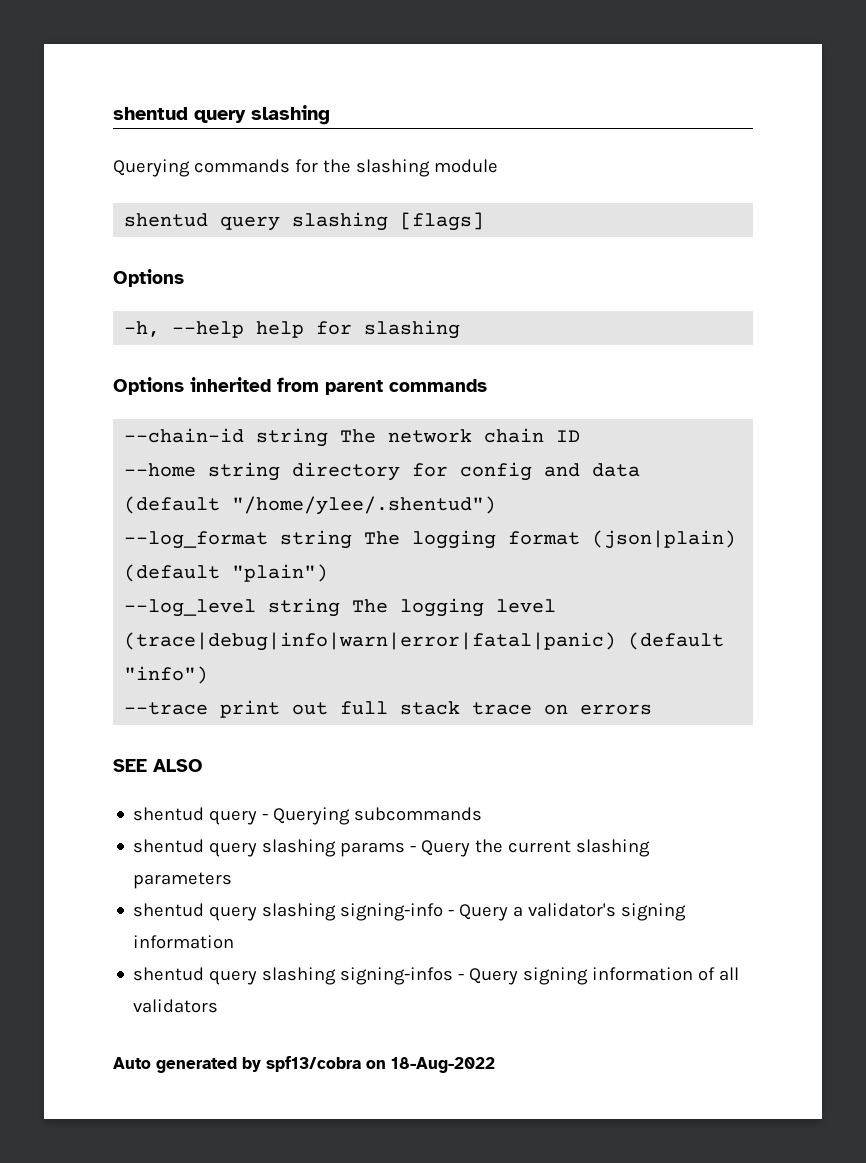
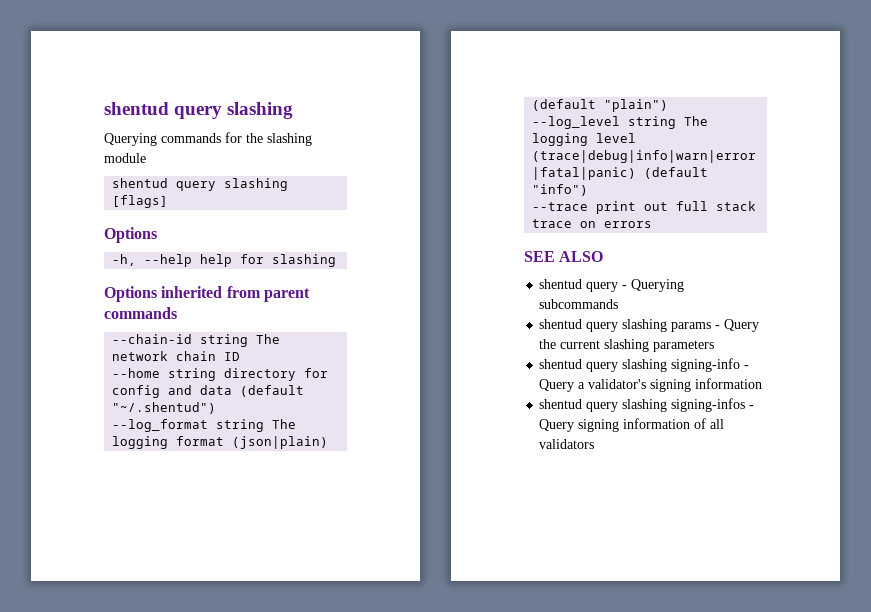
[232,496,497,515] "/home/ylee/.shentud") -> [112,402,217,414] "~/.shentud")
[113,1056,495,1073] // Auto generated by spf13/cobra on 18-Aug-2022 -> (595, 444) none

